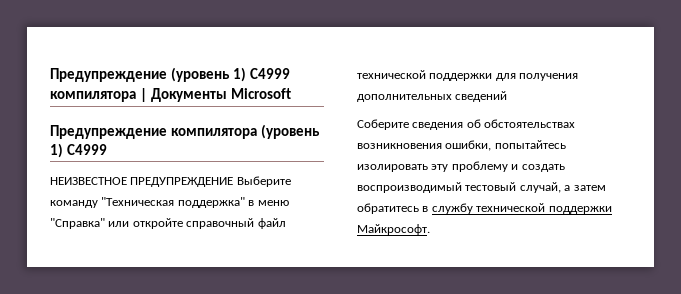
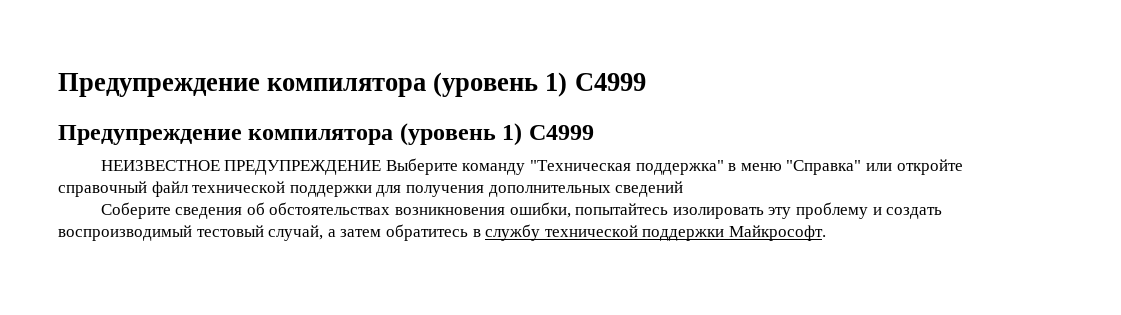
[50,67,291,82] [50,88,292,102] Предупреждение (уровень 1) C4999 компилятора | Документы Microsoft -> [58,72,646,97] Предупреждение компилятора (уровень 1) C4999

